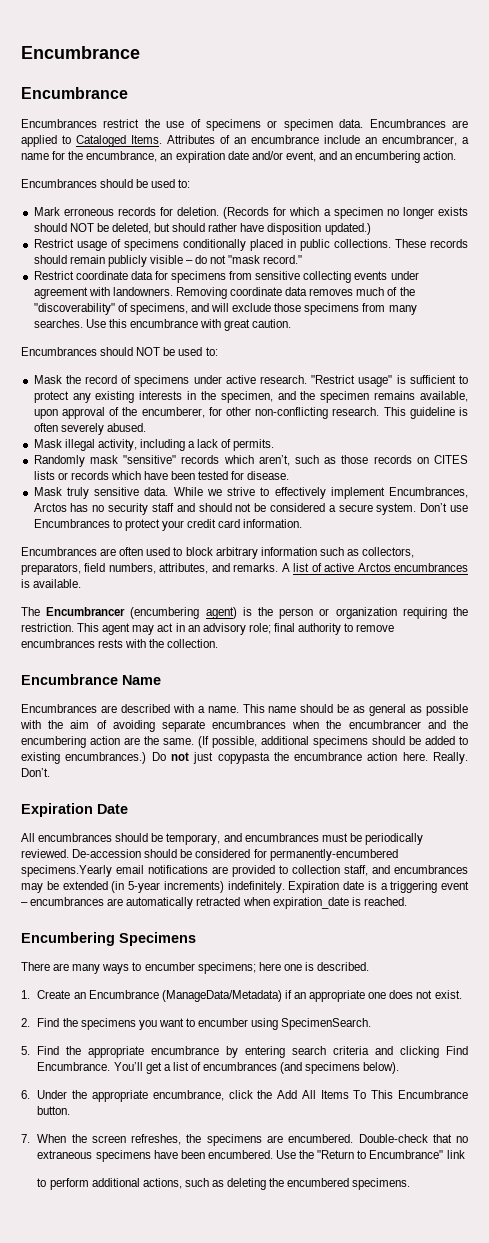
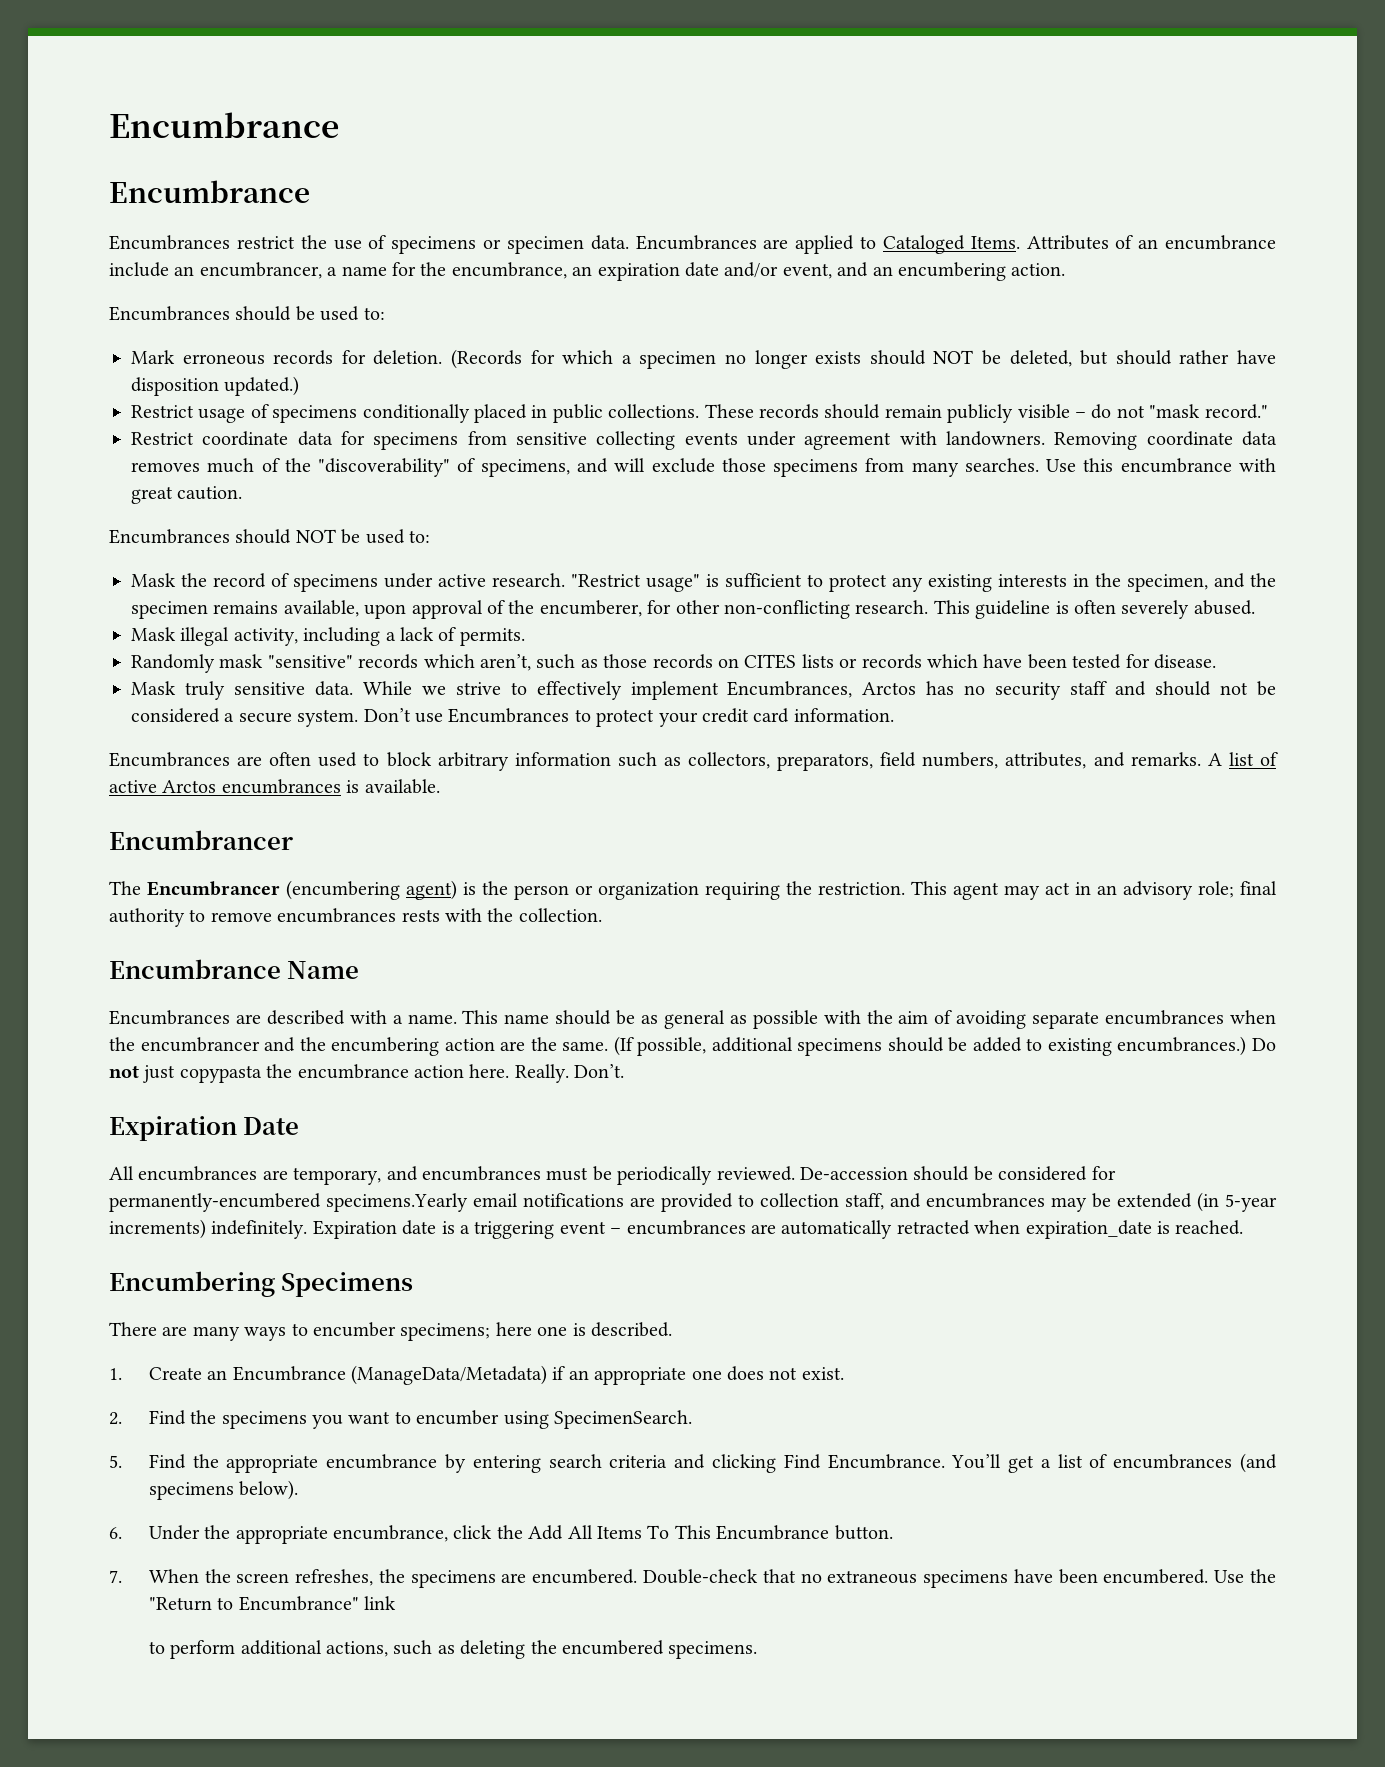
(82, 583) none -> [109,830,293,850] // Encumbrancer
[115,833,164,842] should be -> [262,1170,288,1180] are

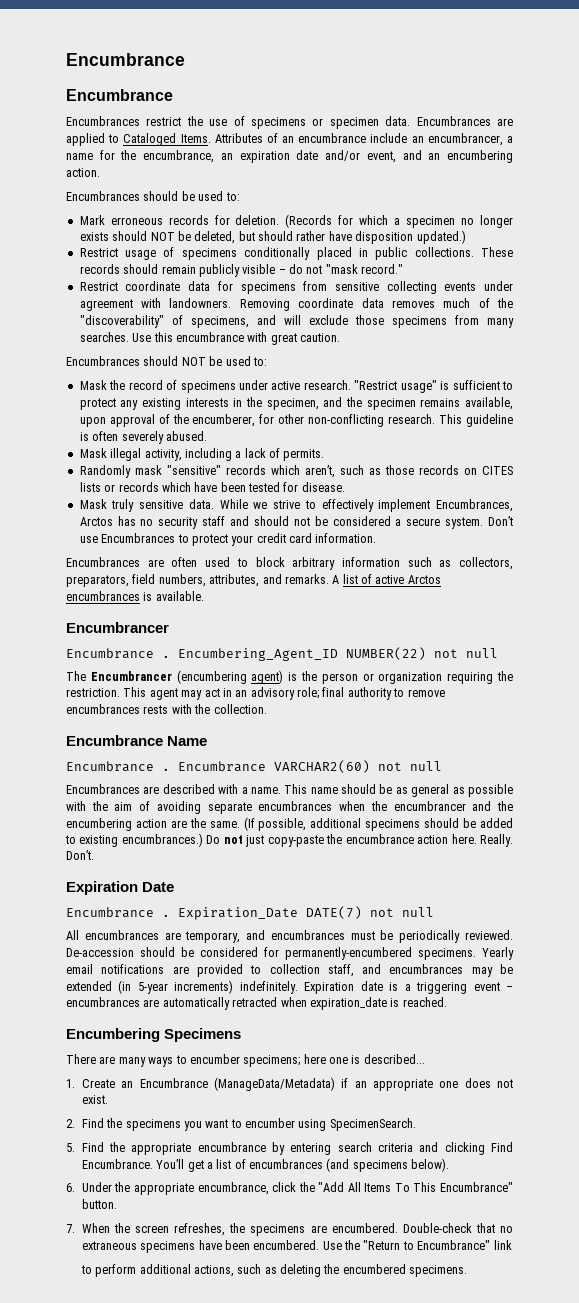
(293, 840) none -> [66,647,498,661] // Encumbrance . Encumbering_Agent_ID NUMBER(22) not null
(360, 970) none -> [66,760,442,773] // Encumbrance . Encumbrance VARCHAR2(60) not null
[179,1065,262,1083] copypasta -> [267,835,324,847] copy-paste
(300, 1126) none -> [66,906,434,920] // Encumbrance . Expiration_Date DATE(7) not null
[326,1193,468,1212] specimens.Yearly -> [418,947,514,960] specimens. Yearly
[590,1322,672,1337] described. -> [363,1054,425,1064] described...
[528,1525,564,1540] Add -> [318,1182,345,1192] "Add
[716,1525,830,1540] Encumbrance -> [440,1182,513,1192] Encumbrance"

